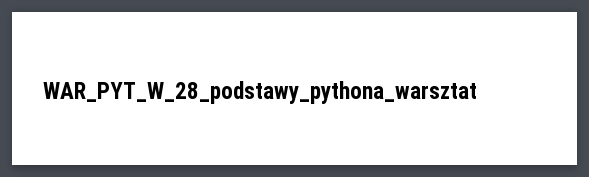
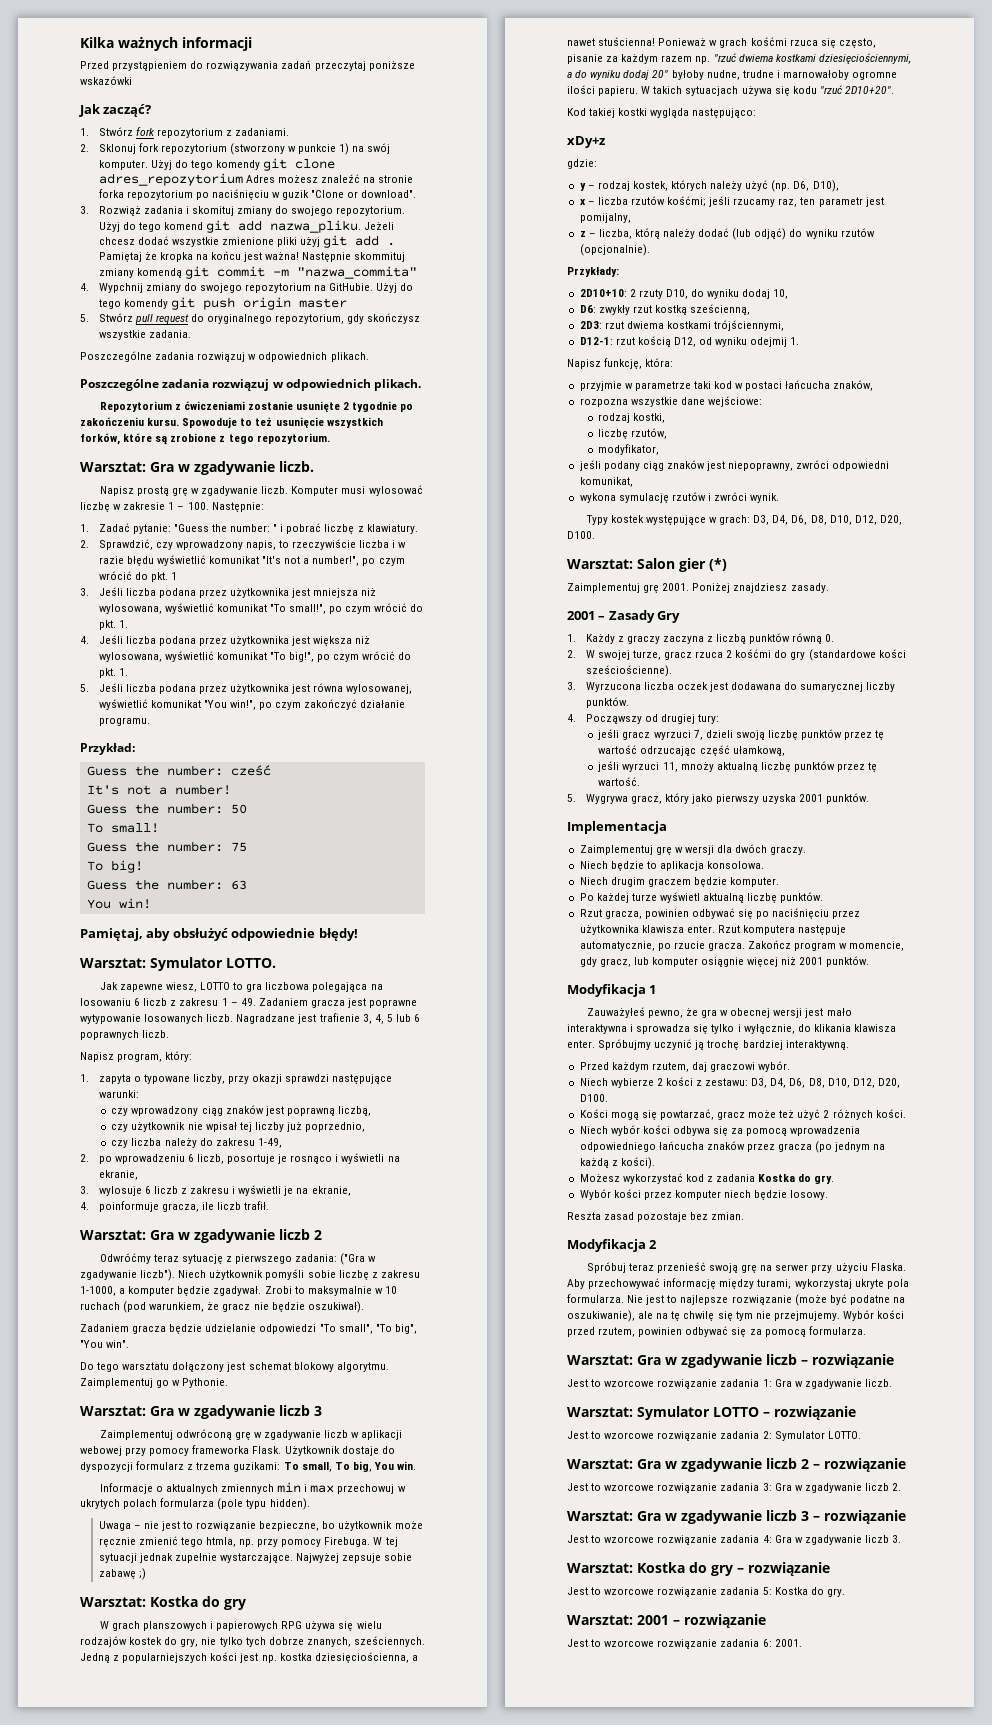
[43,81,477,104] WAR_PYT_W_28_podstawy_pythona_warsztat -> [80,36,252,51] [80,60,415,71] [80,76,132,85] [79,104,152,117] [80,127,290,138] [80,143,391,155] [98,158,336,171] [98,173,414,186] [98,189,417,200] [80,206,406,216] [98,220,395,233] [98,235,396,248] [98,251,406,262] [98,266,417,279] [80,283,414,293] [98,297,347,310] [80,313,421,324] [98,330,191,340] [80,351,369,362] [80,379,422,391] [99,401,414,412] [80,417,383,428] [80,433,330,445] [80,461,314,475] [99,485,423,496] [80,502,264,512] [80,523,418,534] [80,539,407,550] [98,555,405,566] [98,571,177,582] [80,587,377,598] [98,603,424,614] [98,620,128,630] [80,635,371,646] [98,651,412,662] [98,668,128,678] [80,683,413,694] [98,699,406,710] [98,717,150,726] [80,743,135,755] [86,765,271,776] [86,784,231,795] [86,803,247,814] [86,823,159,833] [86,841,247,852] [86,860,143,873] [86,879,247,890] [86,898,151,909] [80,928,358,941] [80,957,276,971] [99,982,383,992] [80,998,418,1008] [80,1013,421,1024] [80,1030,170,1040] [80,1051,193,1062] [80,1074,393,1084] [98,1090,139,1098] [111,1105,371,1116] [111,1122,366,1132] [111,1138,282,1148] [80,1153,400,1164] [98,1170,138,1180] [80,1185,351,1196] [80,1201,270,1212] [80,1229,322,1243] [99,1253,377,1265] [80,1269,420,1281] [80,1286,397,1296] [80,1301,364,1313] [80,1324,417,1334] [80,1340,130,1348] [80,1362,389,1372] [80,1378,229,1388] [80,1405,322,1419] [99,1429,403,1440] [80,1445,395,1456] [80,1461,417,1472] [99,1482,406,1494] [80,1498,310,1510] [98,1521,423,1531] [98,1536,398,1547] [98,1553,413,1563] [98,1568,146,1580] [80,1596,246,1610] [99,1621,382,1631] [80,1636,425,1647] [80,1652,418,1663] [567,37,876,48] [567,53,911,64] [567,70,898,80] [567,85,894,96] [567,108,757,118] [567,136,605,148] [567,159,597,169] [579,180,839,192] [579,196,884,207] [579,213,631,223] [579,228,875,240] [579,244,650,256] [567,267,619,277] [579,289,789,299] [579,304,751,315] [579,320,785,331] [579,336,800,347] [567,358,674,369] [579,380,874,391] [579,396,762,407] [598,413,666,423] [598,428,668,439] [598,444,660,455] [579,460,890,471] [579,477,633,487] [579,492,780,503] [585,515,902,525] [567,531,595,539] [567,558,727,572] [567,583,829,593] [567,610,681,623] [567,633,835,644] [567,649,906,661] [585,665,672,677] [567,682,896,692] [585,697,629,708] [567,714,719,724] [598,729,885,740] [598,745,785,756] [598,761,878,772] [598,777,641,786] [567,793,870,804] [567,821,667,834] [579,844,807,855] [579,861,765,871] [579,877,780,887] [579,892,824,903] [579,908,861,919] [579,925,847,935] [579,940,905,951] [579,956,870,967] [567,984,657,997] [586,1007,852,1018] [567,1024,896,1034] [567,1039,849,1050] [579,1061,791,1072] [579,1077,900,1088] [579,1094,608,1102] [579,1109,906,1120] [579,1125,861,1136] [579,1141,886,1153] [579,1157,655,1169] [579,1173,835,1184] [579,1189,829,1200] [567,1212,745,1222] [567,1239,658,1252] [586,1262,906,1273] [567,1278,909,1289] [567,1294,905,1306] [567,1310,905,1322] [567,1326,866,1337] [567,1354,894,1368] [567,1379,892,1389] [567,1406,856,1420] [567,1431,861,1441] [567,1458,906,1472] [567,1483,902,1493] [567,1510,906,1524] [567,1535,902,1545] [567,1562,830,1576] [567,1587,845,1597] [567,1614,766,1628] [567,1639,802,1649] Kilka ważnych informacji // Przed przystąpieniem do rozwiązywania zadań przeczytaj poniższe wskazówki // Jak zacząć? // 1. Stwórz fork repozytorium z zadaniami. // 2. Sklonuj fork repozytorium (stworzony w punkcie 1) na swój komputer. Użyj do tego komendy git clone adres_repozytorium Adres możesz znaleźć na stronie forka repozytorium po naciśnięciu w guzik "Clone or download". // 3. Rozwiąż zadania i skomituj zmiany do swojego repozytorium. Użyj do tego komend git add nazwa_pliku. Jeżeli chcesz dodać wszystkie zmienione pliki użyj git add . Pamiętaj że kropka na końcu jest ważna! Następnie skommituj zmiany komendą git commit -m "nazwa_commita" // 4. Wypchnij zmiany do swojego repozytorium na GitHubie. Użyj do tego komendy git push origin master // 5. Stwórz pull request do oryginalnego repozytorium, gdy skończysz wszystkie zadania. // Poszczególne zadania rozwiązuj w odpowiednich plikach. // Poszczególne zadania rozwiązuj w odpowiednich plikach. // Repozytorium z ćwiczeniami zostanie usunięte 2 tygodnie po zakończeniu kursu. Spowoduje to też usunięcie wszystkich forków, które są zrobione z tego repozytorium. // Warsztat: Gra w zgadywanie liczb. // Napisz prostą grę w zgadywanie liczb. Komputer musi wylosować liczbę w zakresie 1 – 100. Następnie: // 1. Zadać pytanie: "Guess the number: " i pobrać liczbę z klawiatury. // 2. Sprawdzić, czy wprowadzony napis, to rzeczywiście liczba i w razie błędu wyświetlić komunikat "It's not a number!", po czym wrócić do pkt. 1 // 3. Jeśli liczba podana przez użytkownika jest mniejsza niż wylosowana, wyświetlić komunikat "To small!", po czym wrócić do pkt. 1. // 4. Jeśli liczba podana przez użytkownika jest większa niż wylosowana, wyświetlić komunikat "To big!", po czym wrócić do pkt. 1. // 5. Jeśli liczba podana przez użytkownika jest równa wylosowanej, wyświetlić komunikat "You win!", po czym zakończyć działanie programu. // Przykład: // Guess the number: cześć // It's not a number! // Guess the number: 50 // To small! // Guess the number: 75 // To big! // Guess the number: 63 // You win! // Pamiętaj, aby obsłużyć odpowiednie błędy! // Warsztat: Symulator LOTTO. // Jak zapewne wiesz, LOTTO to gra liczbowa polegająca na losowaniu 6 liczb z zakresu 1 – 49. Zadaniem gracza jest poprawne wytypowanie losowanych liczb. Nagradzane jest trafienie 3, 4, 5 lub 6 poprawnych liczb. // Napisz program, który: // 1. zapyta o typowane liczby, przy okazji sprawdzi następujące warunki: // czy wprowadzony ciąg znaków jest poprawną liczbą, // czy użytkownik nie wpisał tej liczby już poprzednio, // czy liczba należy do zakresu 1-49, // 2. po wprowadzeniu 6 liczb, posortuje je rosnąco i wyświetli na ekranie, // 3. wylosuje 6 liczb z zakresu i wyświetli je na ekranie, // 4. poinformuje gracza, ile liczb trafił. // Warsztat: Gra w zgadywanie liczb 2 // Odwróćmy teraz sytuację z pierwszego zadania: ("Gra w zgadywanie liczb"). Niech użytkownik pomyśli sobie liczbę z zakresu 1-1000, a komputer będzie zgadywał. Zrobi to maksymalnie w 10 ruchach (pod warunkiem, że gracz nie będzie oszukiwał). // Zadaniem gracza będzie udzielanie odpowiedzi "To small", "To big", "You win". // Do tego warsztatu dołączony jest schemat blokowy algorytmu. Zaimplementuj go w Pythonie. // Warsztat: Gra w zgadywanie liczb 3 // Zaimplementuj odwróconą grę w zgadywanie liczb w aplikacji webowej przy pomocy frameworka Flask. Użytkownik dostaje do dyspozycji formularz z trzema guzikami: To small, To big, You win. // Informacje o aktualnych zmiennych min i max przechowuj w ukrytych polach formularza (pole typu hidden). // Uwaga – nie jest to rozwiązanie bezpieczne, bo użytkownik może ręcznie zmienić tego htmla, np. przy pomocy Firebuga. W tej sytuacji jednak zupełnie wystarczające. Najwyżej zepsuje sobie zabawę ;) // Warsztat: Kostka do gry // W grach planszowych i papierowych RPG używa się wielu rodzajów kostek do gry, nie tylko tych dobrze znanych, sześciennych. Jedną z popularniejszych kości jest np. kostka dziesięciościenna, a nawet stuścienna! Ponieważ w grach kośćmi rzuca się często, pisanie za każdym razem np. "rzuć dwiema kostkami dziesięciościennymi, a do wyniku dodaj 20" byłoby nudne, trudne i marnowałoby ogromne ilości papieru. W takich sytuacjach używa się kodu "rzuć 2D10+20". // Kod takiej kostki wygląda następująco: // xDy+z // gdzie: // y – rodzaj kostek, których należy użyć (np. D6, D10), // x – liczba rzutów kośćmi; jeśli rzucamy raz, ten parametr jest pomijalny, // z – liczba, którą należy dodać (lub odjąć) do wyniku rzutów (opcjonalnie). // Przykłady: // 2D10+10: 2 rzuty D10, do wyniku dodaj 10, // D6: zwykły rzut kostką sześcienną, // 2D3: rzut dwiema kostkami trójściennymi, // D12-1: rzut kością D12, od wyniku odejmij 1. // Napisz funkcję, która: // przyjmie w parametrze taki kod w postaci łańcucha znaków, // rozpozna wszystkie dane wejściowe: // rodzaj kostki, // liczbę rzutów, // modyfikator, // jeśli podany ciąg znaków jest niepoprawny, zwróci odpowiedni komunikat, // wykona symulację rzutów i zwróci wynik. // Typy kostek występujące w grach: D3, D4, D6, D8, D10, D12, D20, D100. // Warsztat: Salon gier (*) // Zaimplementuj grę 2001. Poniżej znajdziesz zasady. // 2001 – Zasady Gry // 1. Każdy z graczy zaczyna z liczbą punktów równą 0. // 2. W swojej turze, gracz rzuca 2 kośćmi do gry (standardowe kości sześciościenne). // 3. Wyrzucona liczba oczek jest dodawana do sumarycznej liczby punktów. // 4. Począwszy od drugiej tury: // jeśli gracz wyrzuci 7, dzieli swoją liczbę punktów przez tę wartość odrzucając część ułamkową, // jeśli wyrzuci 11, mnoży aktualną liczbę punktów przez tę wartość. // 5. Wygrywa gracz, który jako pierwszy uzyska 2001 punktów. // Implementacja // Zaimplementuj grę w wersji dla dwóch graczy. // Niech będzie to aplikacja konsolowa. // Niech drugim graczem będzie komputer. // Po każdej turze wyświetl aktualną liczbę punktów. // Rzut gracza, powinien odbywać się po naciśnięciu przez użytkownika klawisza enter. Rzut komputera następuje automatycznie, po rzucie gracza. Zakończ program w momencie, gdy gracz, lub komputer osiągnie więcej niż 2001 punktów. // Modyfikacja 1 // Zauważyłeś pewno, że gra w obecnej wersji jest mało interaktywna i sprowadza się tylko i wyłącznie, do klikania klawisza enter. Spróbujmy uczynić ją trochę bardziej interaktywną. // Przed każdym rzutem, daj graczowi wybór. // Niech wybierze 2 kości z zestawu: D3, D4, D6, D8, D10, D12, D20, D100. // Kości mogą się powtarzać, gracz może też użyć 2 różnych kości. // Niech wybór kości odbywa się za pomocą wprowadzenia odpowiedniego łańcucha znaków przez gracza (po jednym na każdą z kości). // Możesz wykorzystać kod z zadania Kostka do gry. // Wybór kości przez komputer niech będzie losowy. // Reszta zasad pozostaje bez zmian. // Modyfikacja 2 // Spróbuj teraz przenieść swoją grę na serwer przy użyciu Flaska. Aby przechowywać informację między turami, wykorzystaj ukryte pola formularza. Nie jest to najlepsze rozwiązanie (może być podatne na oszukiwanie), ale na tę chwilę się tym nie przejmujemy. Wybór kości przed rzutem, powinien odbywać się za pomocą formularza. // Warsztat: Gra w zgadywanie liczb – rozwiązanie // Jest to wzorcowe rozwiązanie zadania 1: Gra w zgadywanie liczb. // Warsztat: Symulator LOTTO – rozwiązanie // Jest to wzorcowe rozwiązanie zadania 2: Symulator LOTTO. // Warsztat: Gra w zgadywanie liczb 2 – rozwiązanie // Jest to wzorcowe rozwiązanie zadania 3: Gra w zgadywanie liczb 2. // Warsztat: Gra w zgadywanie liczb 3 – rozwiązanie // Jest to wzorcowe rozwiązanie zadania 4: Gra w zgadywanie liczb 3. // Warsztat: Kostka do gry – rozwiązanie // Jest to wzorcowe rozwiązanie zadania 5: Kostka do gry. // Warsztat: 2001 – rozwiązanie // Jest to wzorcowe rozwiązanie zadania 6: 2001.

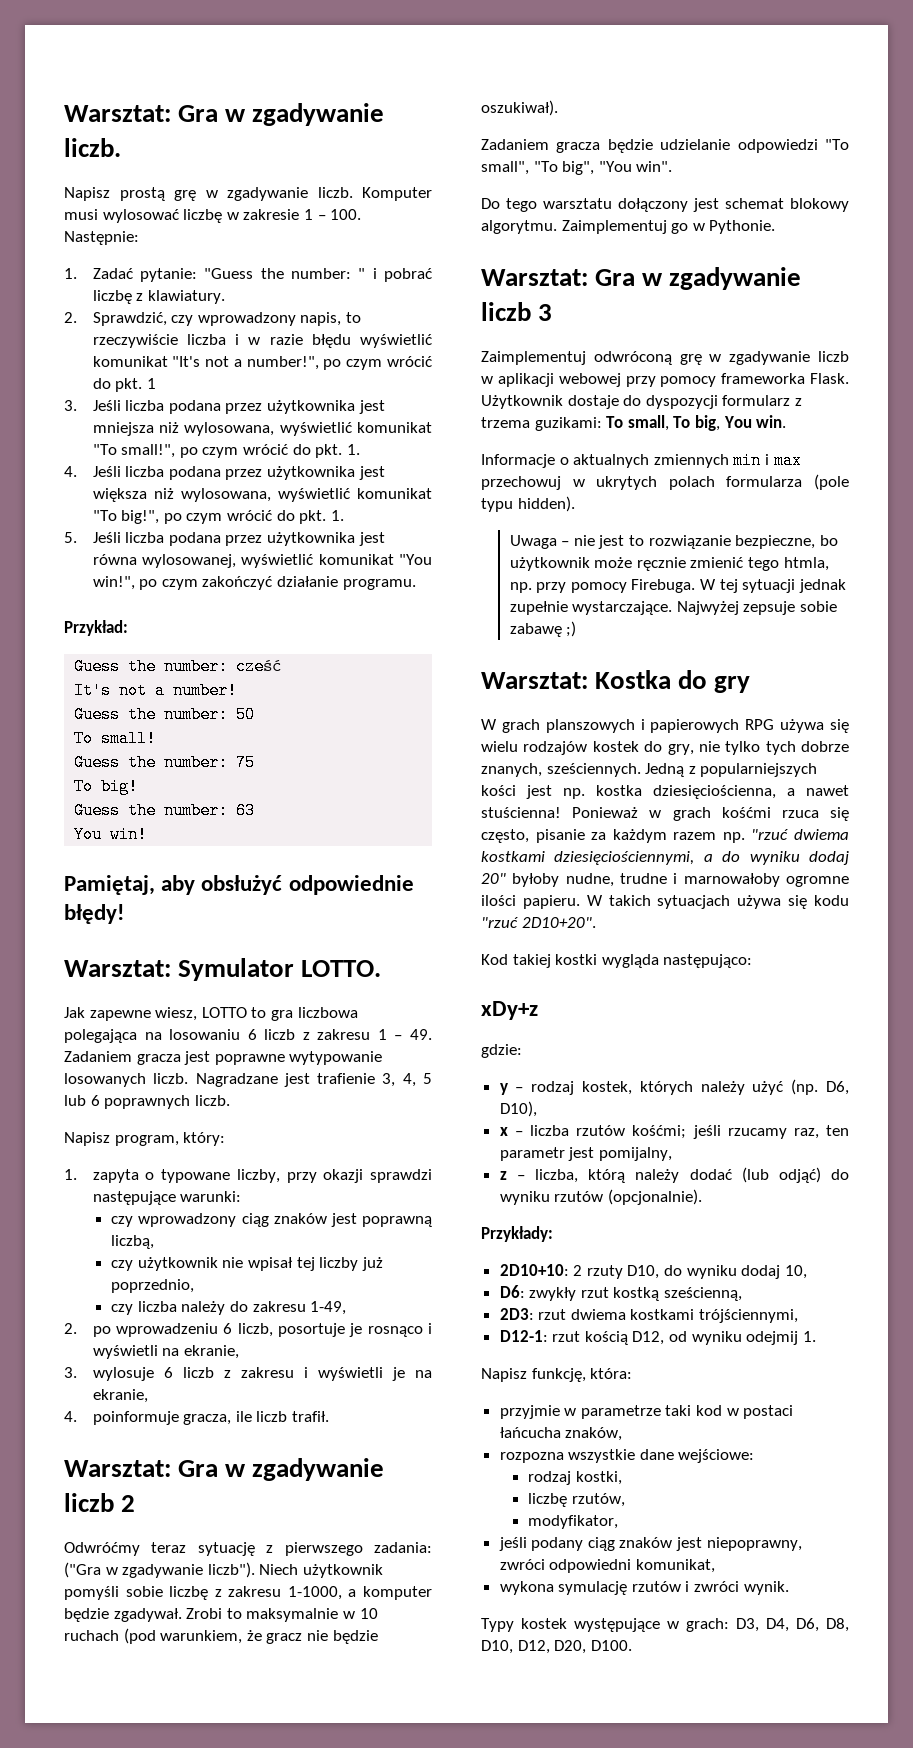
[80,36,252,51] [80,60,415,71] [80,76,132,85] [79,104,152,117] [80,127,290,138] [80,143,391,155] [98,158,336,171] [98,173,414,186] [98,189,417,200] [80,206,406,216] [98,220,395,233] [98,235,396,248] [98,251,406,262] [98,266,417,279] [80,283,414,293] [98,297,347,310] [80,313,421,324] [98,330,191,340] [80,351,369,362] [80,379,422,391] [99,401,414,412] [80,417,383,428] [80,433,330,445] Kilka ważnych informacji // Przed przystąpieniem do rozwiązywania zadań przeczytaj poniższe wskazówki // Jak zacząć? // 1. Stwórz fork repozytorium z zadaniami. // 2. Sklonuj fork repozytorium (stworzony w punkcie 1) na swój komputer. Użyj do tego komendy git clone adres_repozytorium Adres możesz znaleźć na stronie forka repozytorium po naciśnięciu w guzik "Clone or download". // 3. Rozwiąż zadania i skomituj zmiany do swojego repozytorium. Użyj do tego komend git add nazwa_pliku. Jeżeli chcesz dodać wszystkie zmienione pliki użyj git add . Pamiętaj że kropka na końcu jest ważna! Następnie skommituj zmiany komendą git commit -m "nazwa_commita" // 4. Wypchnij zmiany do swojego repozytorium na GitHubie. Użyj do tego komendy git push origin master // 5. Stwórz pull request do oryginalnego repozytorium, gdy skończysz wszystkie zadania. // Poszczególne zadania rozwiązuj w odpowiednich plikach. // Poszczególne zadania rozwiązuj w odpowiednich plikach. // Repozytorium z ćwiczeniami zostanie usunięte 2 tygodnie po zakończeniu kursu. Spowoduje to też usunięcie wszystkich forków, które są zrobione z tego repozytorium. // -> (64, 113) none
[567,558,727,572] [567,583,829,593] [567,610,681,623] [567,633,835,644] [567,649,906,661] [585,665,672,677] [567,682,896,692] [585,697,629,708] [567,714,719,724] [598,729,885,740] [598,745,785,756] [598,761,878,772] [598,777,641,786] [567,793,870,804] [567,821,667,834] [579,844,807,855] [579,861,765,871] [579,877,780,887] [579,892,824,903] [579,908,861,919] [579,925,847,935] [579,940,905,951] [579,956,870,967] [567,984,657,997] [586,1007,852,1018] [567,1024,896,1034] [567,1039,849,1050] [579,1061,791,1072] [579,1077,900,1088] [579,1094,608,1102] [579,1109,906,1120] [579,1125,861,1136] [579,1141,886,1153] [579,1157,655,1169] [579,1173,835,1184] [579,1189,829,1200] [567,1212,745,1222] [567,1239,658,1252] [586,1262,906,1273] [567,1278,909,1289] [567,1294,905,1306] [567,1310,905,1322] [567,1326,866,1337] [567,1354,894,1368] [567,1379,892,1389] [567,1406,856,1420] [567,1431,861,1441] [567,1458,906,1472] [567,1483,902,1493] [567,1510,906,1524] [567,1535,902,1545] [567,1562,830,1576] [567,1587,845,1597] [567,1614,766,1628] [567,1639,802,1649] // Warsztat: Salon gier (*) // Zaimplementuj grę 2001. Poniżej znajdziesz zasady. // 2001 – Zasady Gry // 1. Każdy z graczy zaczyna z liczbą punktów równą 0. // 2. W swojej turze, gracz rzuca 2 kośćmi do gry (standardowe kości sześciościenne). // 3. Wyrzucona liczba oczek jest dodawana do sumarycznej liczby punktów. // 4. Począwszy od drugiej tury: // jeśli gracz wyrzuci 7, dzieli swoją liczbę punktów przez tę wartość odrzucając część ułamkową, // jeśli wyrzuci 11, mnoży aktualną liczbę punktów przez tę wartość. // 5. Wygrywa gracz, który jako pierwszy uzyska 2001 punktów. // Implementacja // Zaimplementuj grę w wersji dla dwóch graczy. // Niech będzie to aplikacja konsolowa. // Niech drugim graczem będzie komputer. // Po każdej turze wyświetl aktualną liczbę punktów. // Rzut gracza, powinien odbywać się po naciśnięciu przez użytkownika klawisza enter. Rzut komputera następuje automatycznie, po rzucie gracza. Zakończ program w momencie, gdy gracz, lub komputer osiągnie więcej niż 2001 punktów. // Modyfikacja 1 // Zauważyłeś pewno, że gra w obecnej wersji jest mało interaktywna i sprowadza się tylko i wyłącznie, do klikania klawisza enter. Spróbujmy uczynić ją trochę bardziej interaktywną. // Przed każdym rzutem, daj graczowi wybór. // Niech wybierze 2 kości z zestawu: D3, D4, D6, D8, D10, D12, D20, D100. // Kości mogą się powtarzać, gracz może też użyć 2 różnych kości. // Niech wybór kości odbywa się za pomocą wprowadzenia odpowiedniego łańcucha znaków przez gracza (po jednym na każdą z kości). // Możesz wykorzystać kod z zadania Kostka do gry. // Wybór kości przez komputer niech będzie losowy. // Reszta zasad pozostaje bez zmian. // Modyfikacja 2 // Spróbuj teraz przenieść swoją grę na serwer przy użyciu Flaska. Aby przechowywać informację między turami, wykorzystaj ukryte pola formularza. Nie jest to najlepsze rozwiązanie (może być podatne na oszukiwanie), ale na tę chwilę się tym nie przejmujemy. Wybór kości przed rzutem, powinien odbywać się za pomocą formularza. // Warsztat: Gra w zgadywanie liczb – rozwiązanie // Jest to wzorcowe rozwiązanie zadania 1: Gra w zgadywanie liczb. // Warsztat: Symulator LOTTO – rozwiązanie // Jest to wzorcowe rozwiązanie zadania 2: Symulator LOTTO. // Warsztat: Gra w zgadywanie liczb 2 – rozwiązanie // Jest to wzorcowe rozwiązanie zadania 3: Gra w zgadywanie liczb 2. // Warsztat: Gra w zgadywanie liczb 3 – rozwiązanie // Jest to wzorcowe rozwiązanie zadania 4: Gra w zgadywanie liczb 3. // Warsztat: Kostka do gry – rozwiązanie // Jest to wzorcowe rozwiązanie zadania 5: Kostka do gry. // Warsztat: 2001 – rozwiązanie // Jest to wzorcowe rozwiązanie zadania 6: 2001. -> (632, 1645) none

